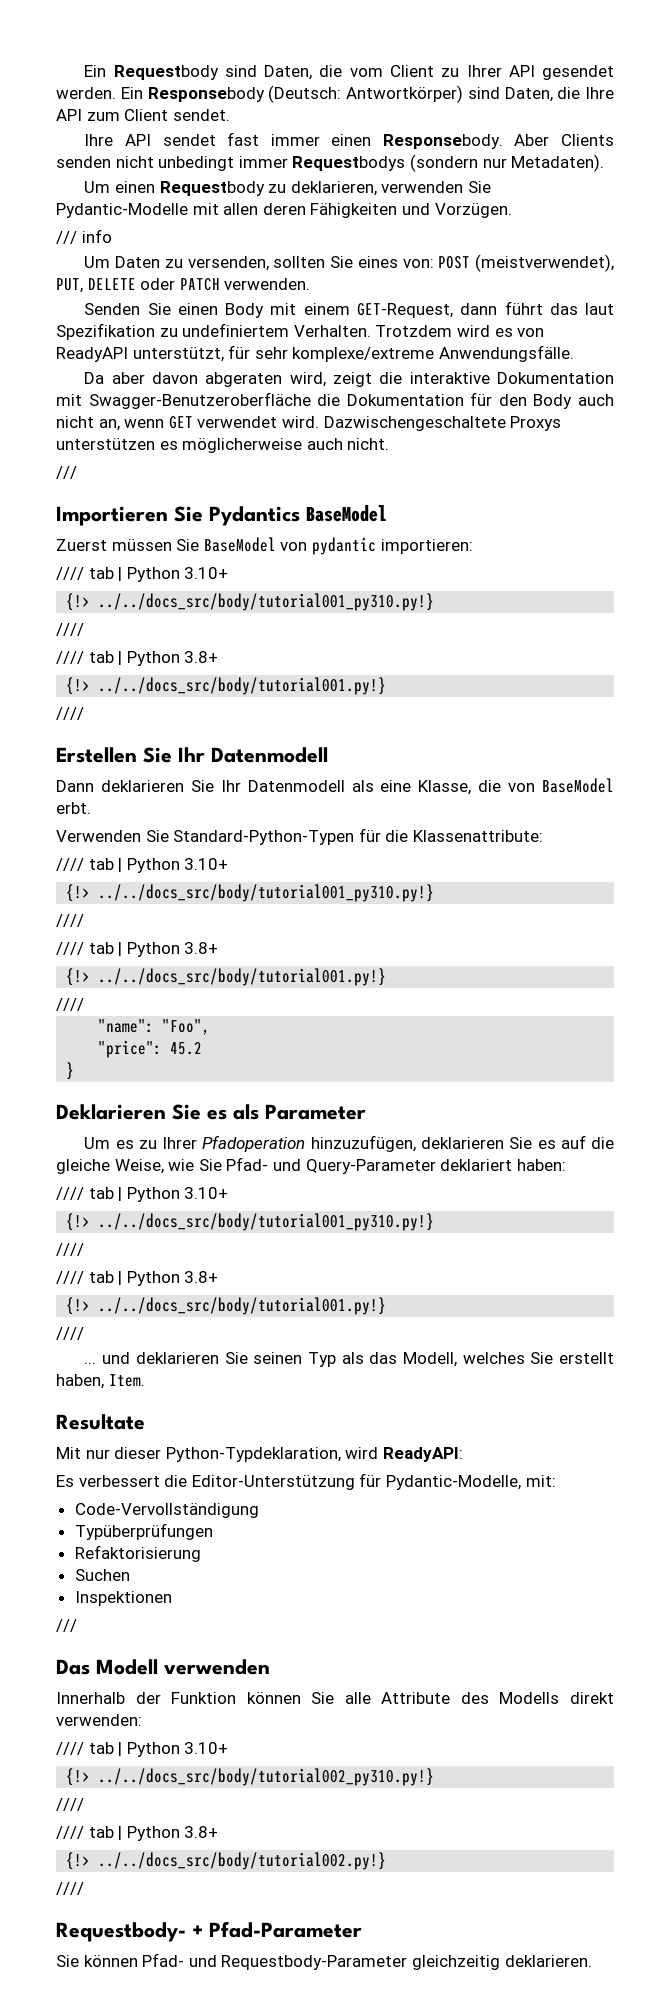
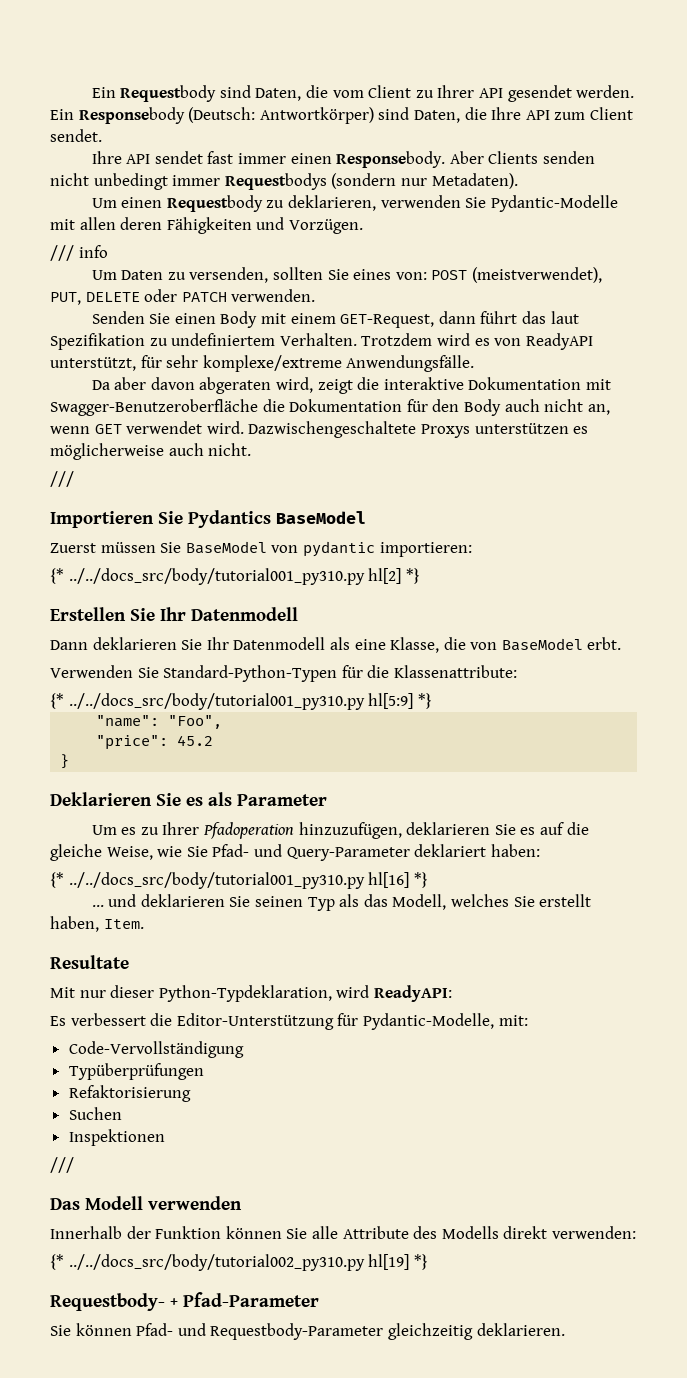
[56,567,229,582] [66,593,435,611] [56,623,84,636] [56,651,219,666] [66,677,387,695] [56,707,84,720] //// tab | Python 3.10+ // {!> ../../docs_src/body/tutorial001_py310.py!} // //// // //// tab | Python 3.8+ // {!> ../../docs_src/body/tutorial001.py!} // //// -> [50,568,420,585] {* ../../docs_src/body/tutorial001_py310.py hl[2] *}
[56,858,229,873] [66,884,435,902] [56,914,84,927] [56,942,219,957] [66,968,387,986] [56,998,84,1011] //// tab | Python 3.10+ // {!> ../../docs_src/body/tutorial001_py310.py!} // //// // //// tab | Python 3.8+ // {!> ../../docs_src/body/tutorial001.py!} // //// -> [50,693,432,710] {* ../../docs_src/body/tutorial001_py310.py hl[5:9] *}
[56,1187,229,1202] [66,1213,435,1231] [56,1243,84,1256] [56,1271,219,1286] [66,1297,387,1315] [56,1327,84,1340] //// tab | Python 3.10+ // {!> ../../docs_src/body/tutorial001_py310.py!} // //// // //// tab | Python 3.8+ // {!> ../../docs_src/body/tutorial001.py!} // //// -> [50,872,428,889] {* ../../docs_src/body/tutorial001_py310.py hl[16] *}
[56,1742,229,1757] [66,1768,435,1786] [56,1798,84,1811] [56,1826,219,1841] [66,1852,387,1870] [56,1882,84,1895] //// tab | Python 3.10+ // {!> ../../docs_src/body/tutorial002_py310.py!} // //// // //// tab | Python 3.8+ // {!> ../../docs_src/body/tutorial002.py!} // //// -> [50,1254,428,1271] {* ../../docs_src/body/tutorial002_py310.py hl[19] *}

